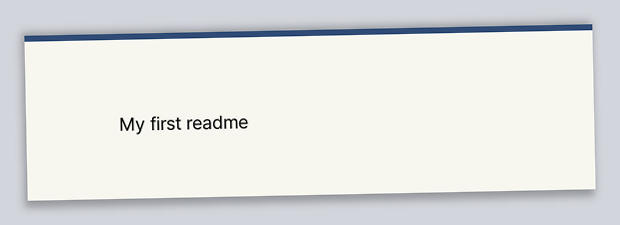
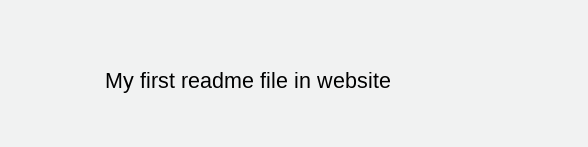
(249, 122) none -> [260,72,391,88] file in website

